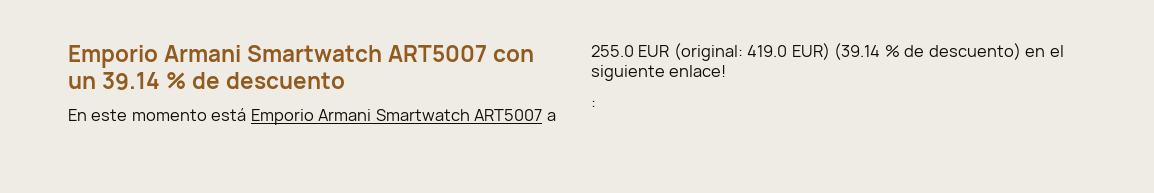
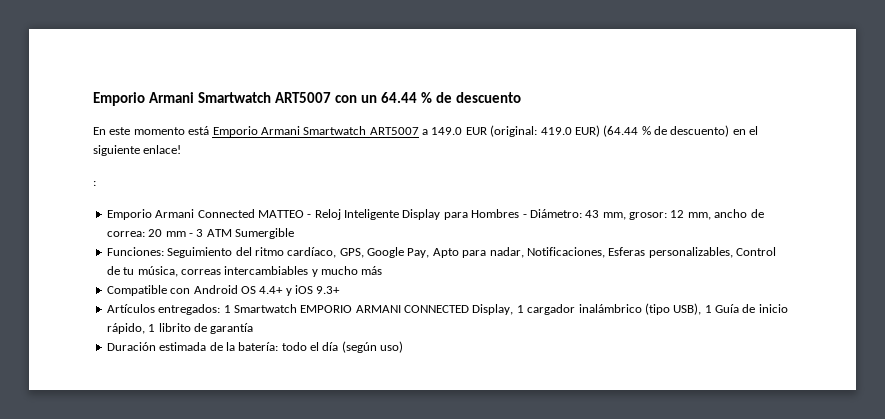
[102,72,161,90] 39.14 -> [381,92,418,103] 64.44
[591,45,634,57] 255.0 -> [431,127,463,135] 149.0
[834,43,881,60] (39.14 -> [603,125,639,137] (64.44
(596, 104) none -> [106,209,764,220] [106,228,294,239] [106,247,776,258] [106,266,383,277] [106,285,341,296] [106,303,788,315] [106,323,254,334] [106,341,404,353] // Emporio Armani Connected MATTEO - Reloj Inteligente Display para Hombres - Diámetro: 43 mm, grosor: 12 mm, ancho de correa: 20 mm - 3 ATM Sumergible // Funciones: Seguimiento del ritmo cardíaco, GPS, Google Pay, Apto para nadar, Notificaciones, Esferas personalizables, Control de tu música, correas intercambiables y mucho más // Compatible con Android OS 4.4+ y iOS 9.3+ // Artículos entregados: 1 Smartwatch EMPORIO ARMANI CONNECTED Display, 1 cargador inalámbrico (tipo USB), 1 Guía de inicio rápido, 1 librito de garantía // Duración estimada de la batería: todo el día (según uso)

